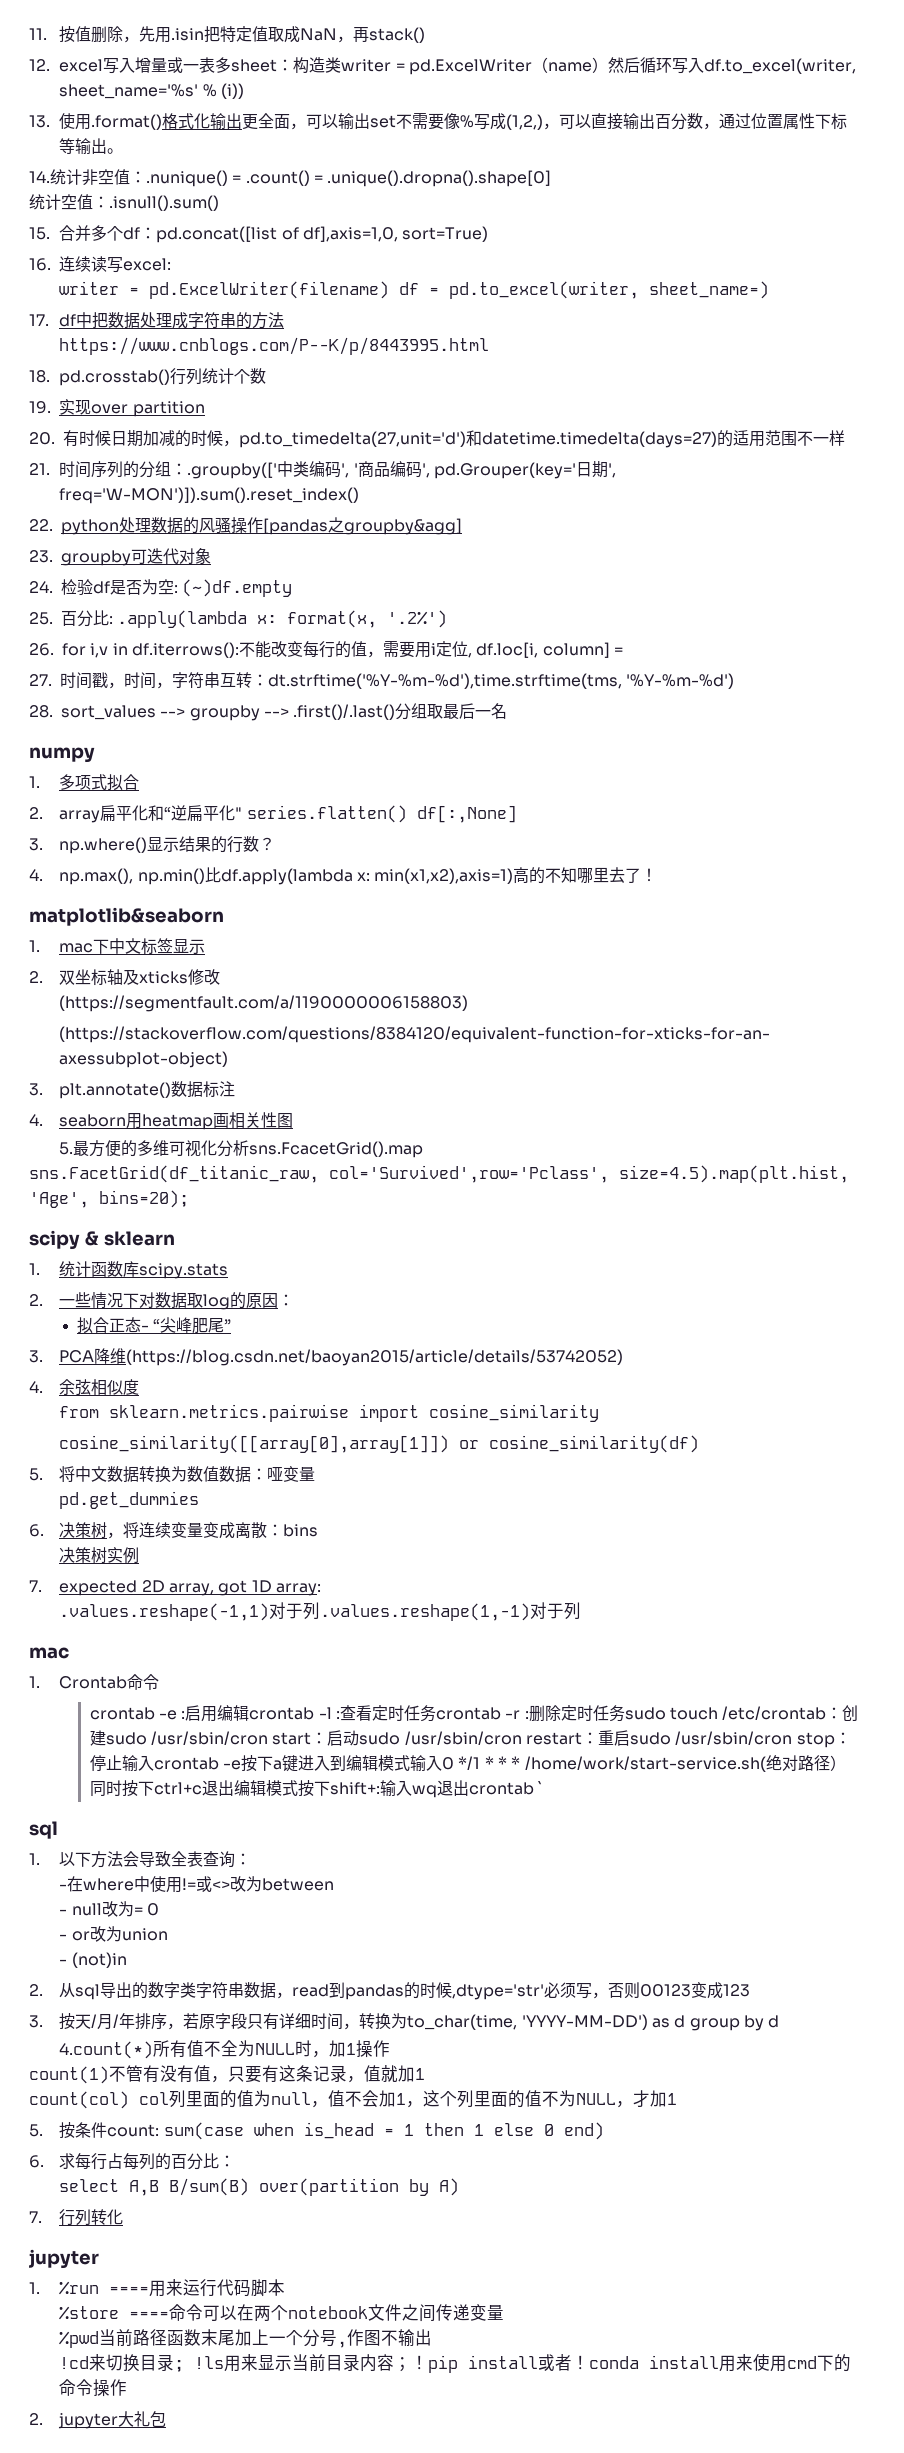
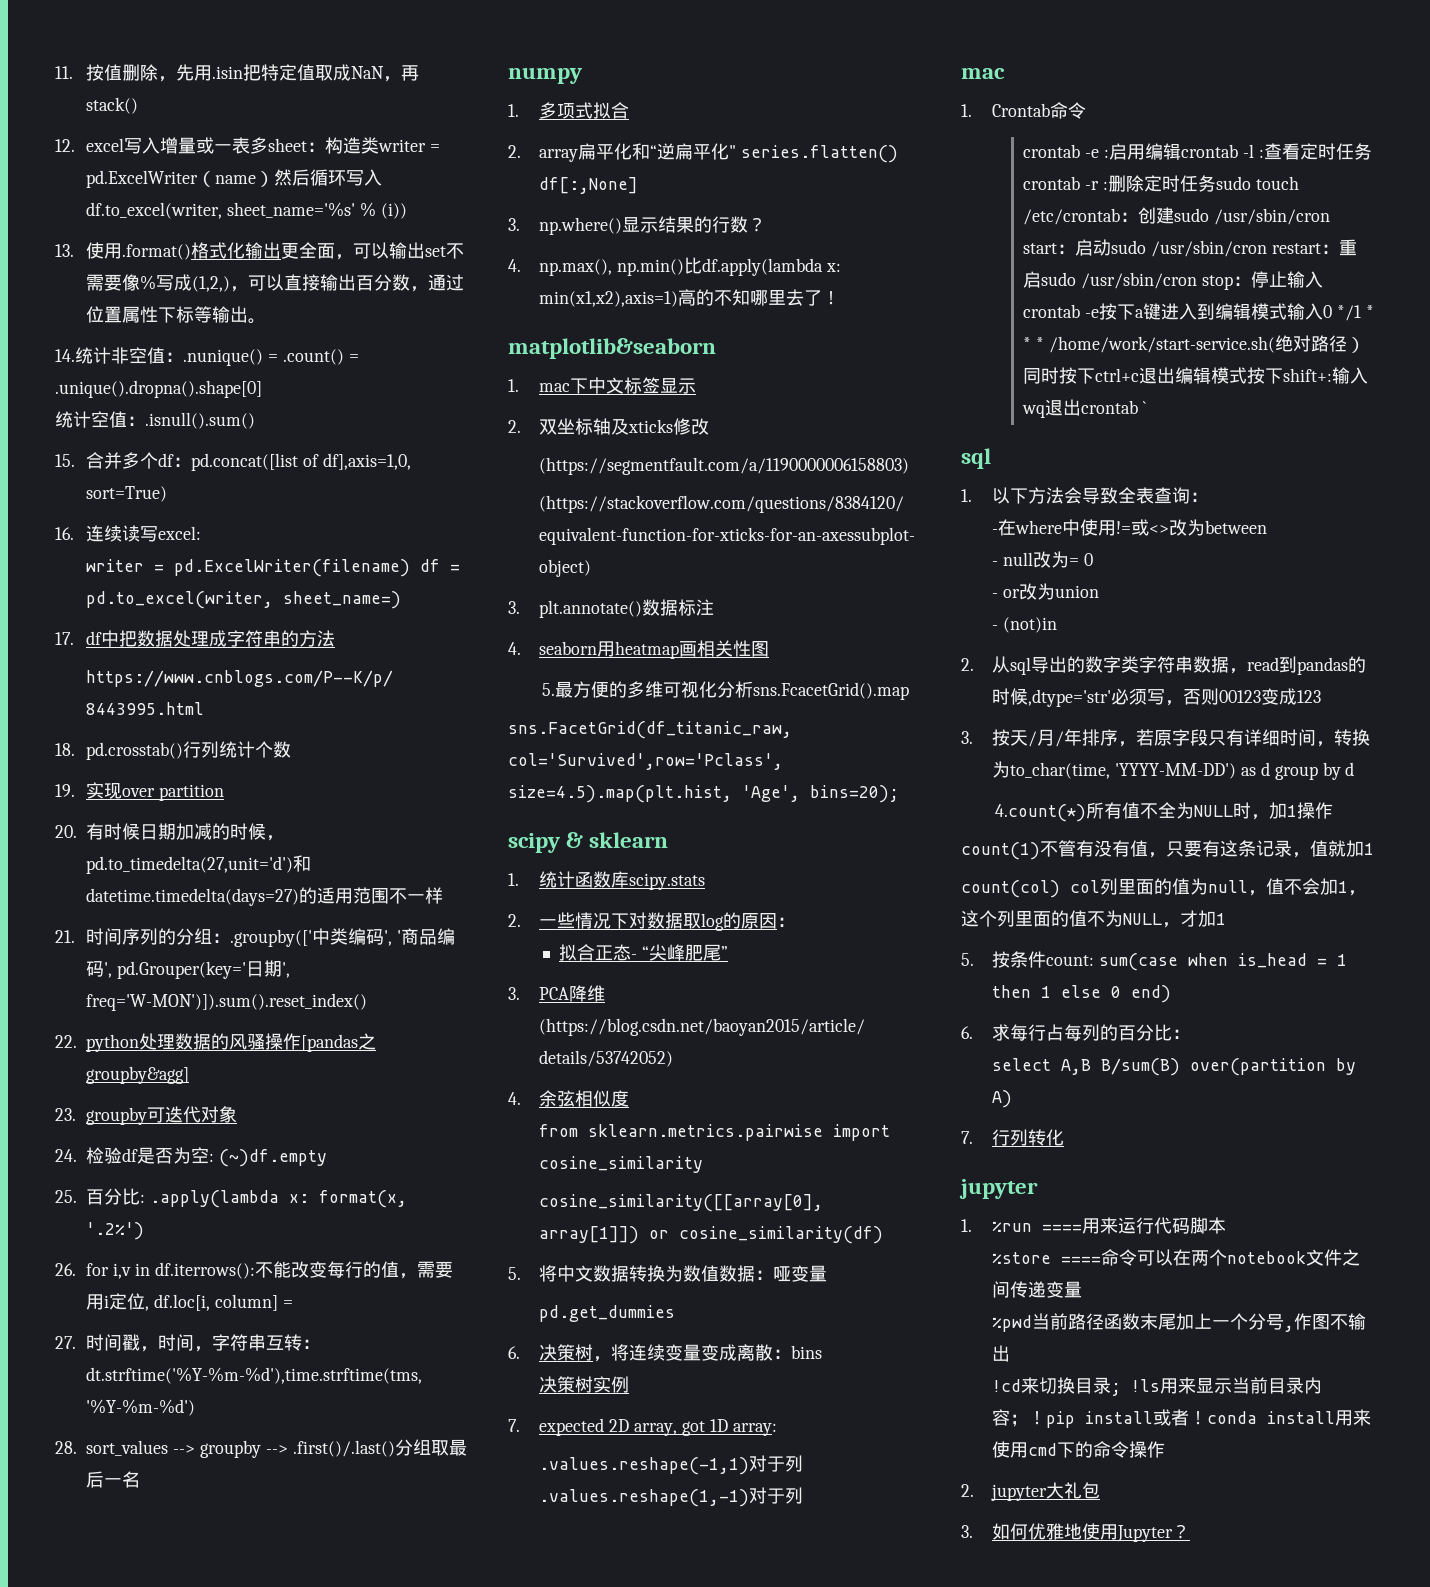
(167, 2419) none -> [961,1523,1191,1542] // 3.如何优雅地使用Jupyter？

